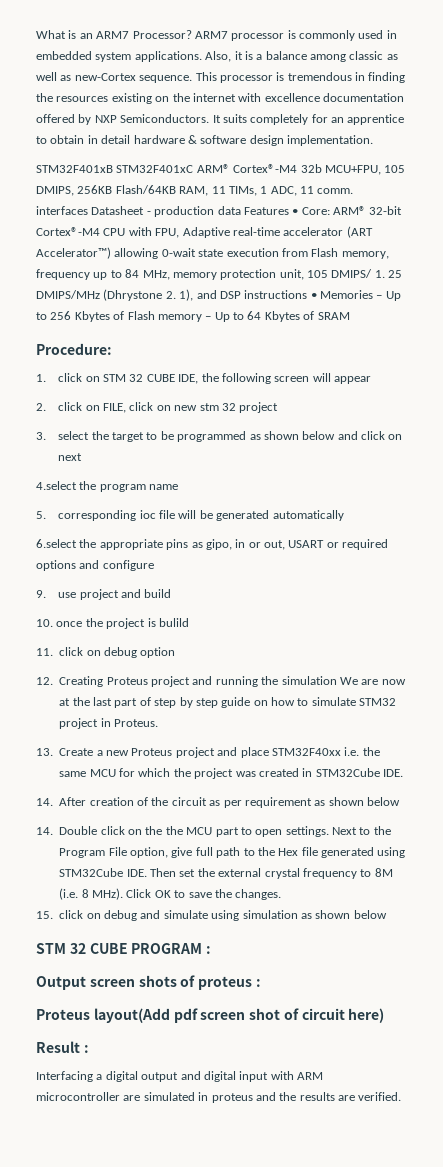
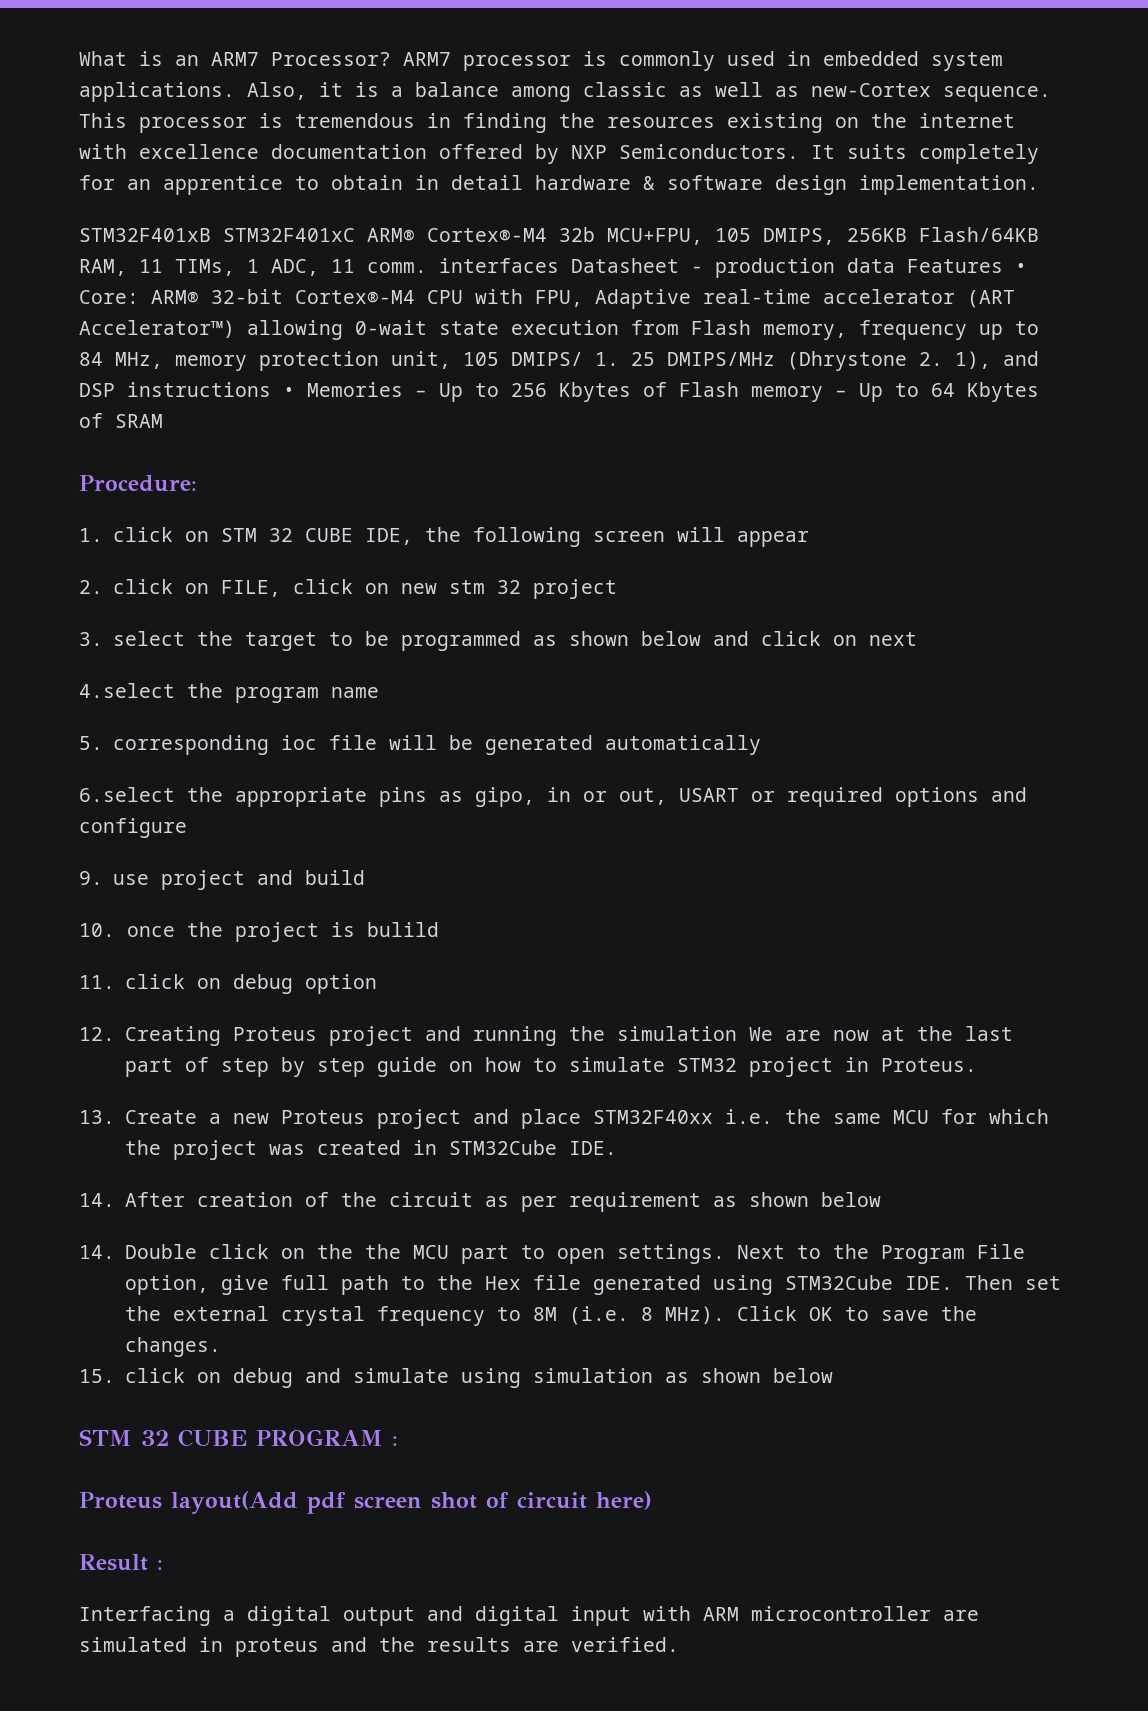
[36,975,261,990] // Output screen shots of proteus : -> (398, 1441) none

